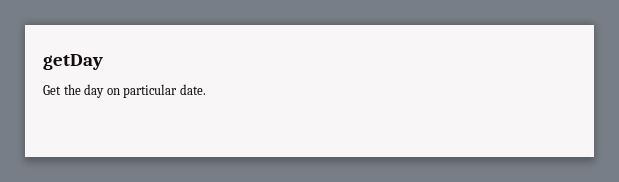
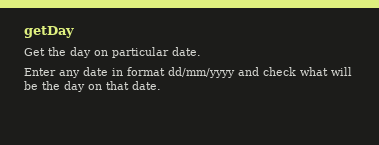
(206, 89) none -> [24,67,352,78] [24,81,161,92] // Enter any date in format dd/mm/yyyy and check what will be the day on that date.

